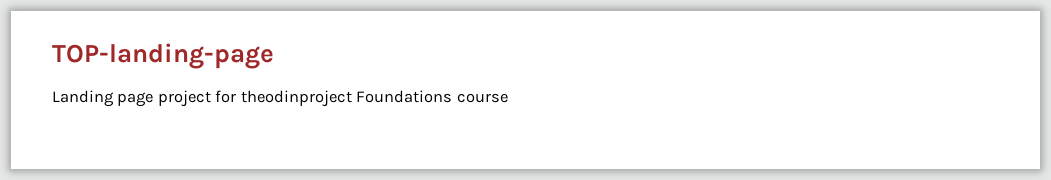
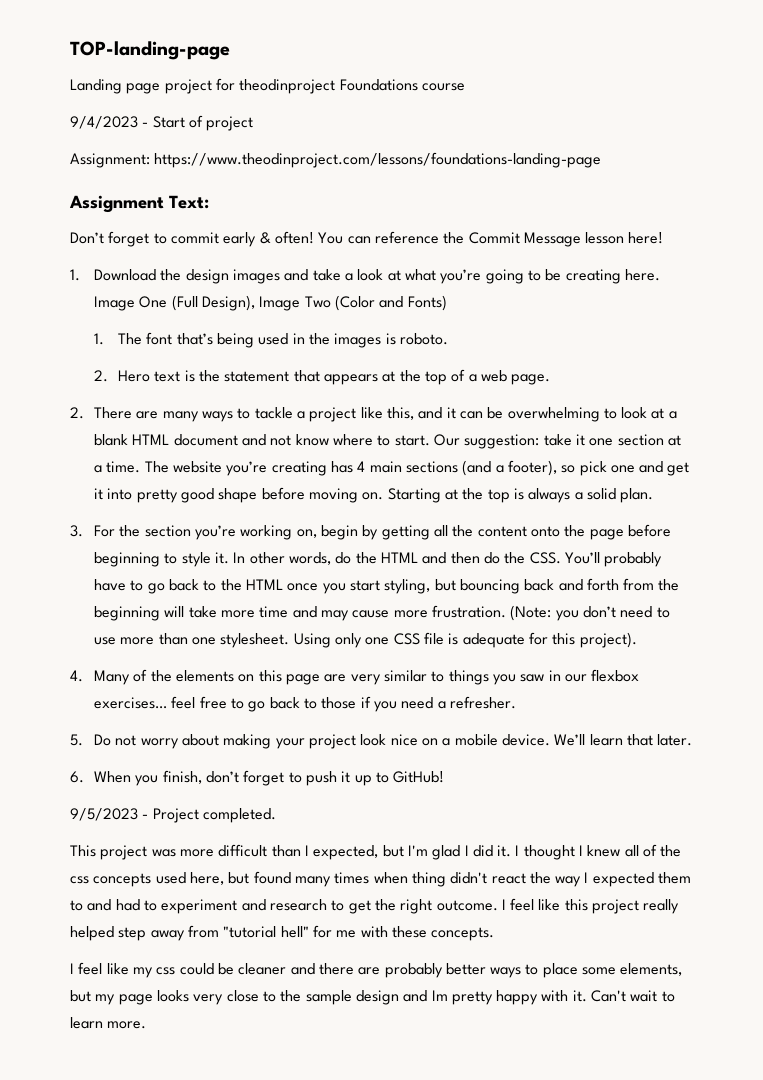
(508, 98) none -> [70,115,254,131] [70,152,602,168] [69,195,209,213] [70,231,664,247] [70,269,660,284] [94,295,447,311] [94,332,448,348] [94,369,551,385] [70,407,677,422] [94,434,681,449] [94,460,690,476] [94,487,654,503] [70,524,671,540] [94,552,663,567] [94,578,680,594] [94,605,670,621] [94,632,637,648] [70,669,640,685] [94,696,516,712] [70,734,693,749] [70,770,445,786] [70,808,276,823] [70,844,682,860] [70,871,692,887] [70,898,680,914] [70,925,495,941] [70,962,683,978] [70,990,675,1005] [70,1017,147,1029] // 9/4/2023 - Start of project // Assignment: https://www.theodinproject.com/lessons/foundations-landing-page // Assignment Text: // Don’t forget to commit early & often! You can reference the Commit Message lesson here! // 1. Download the design images and take a look at what you’re going to be creating here. Image One (Full Design), Image Two (Color and Fonts) // 1. The font that’s being used in the images is roboto. // 2. Hero text is the statement that appears at the top of a web page. // 2. There are many ways to tackle a project like this, and it can be overwhelming to look at a blank HTML document and not know where to start. Our suggestion: take it one section at a time. The website you’re creating has 4 main sections (and a footer), so pick one and get it into pretty good shape before moving on. Starting at the top is always a solid plan. // 3. For the section you’re working on, begin by getting all the content onto the page before beginning to style it. In other words, do the HTML and then do the CSS. You’ll probably have to go back to the HTML once you start styling, but bouncing back and forth from the beginning will take more time and may cause more frustration. (Note: you don’t need to use more than one stylesheet. Using only one CSS file is adequate for this project). // 4. Many of the elements on this page are very similar to things you saw in our flexbox exercises… feel free to go back to those if you need a refresher. // 5. Do not worry about making your project look nice on a mobile device. We’ll learn that later. // 6. When you finish, don’t forget to push it up to GitHub! // 9/5/2023 - Project completed. // This project was more difficult than I expected, but I'm glad I did it. I thought I knew all of the css concepts used here, but found many times when thing didn't react the way I expected them to and had to experiment and research to get the right outcome. I feel like this project really helped step away from "tutorial hell" for me with these concepts. // I feel like my css could be cleaner and there are probably better ways to place some elements, but my page looks very close to the sample design and Im pretty happy with it. Can't wait to learn more.

